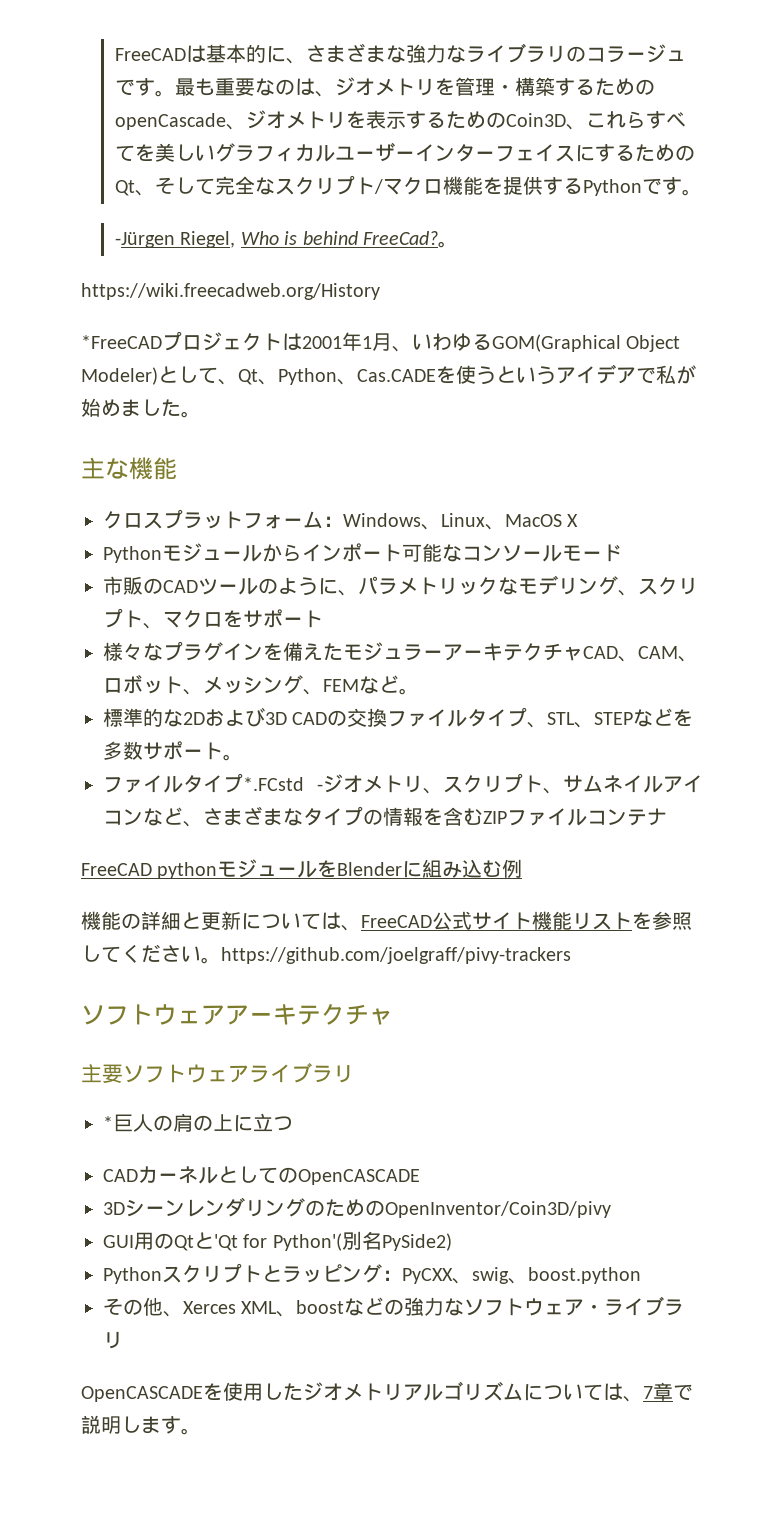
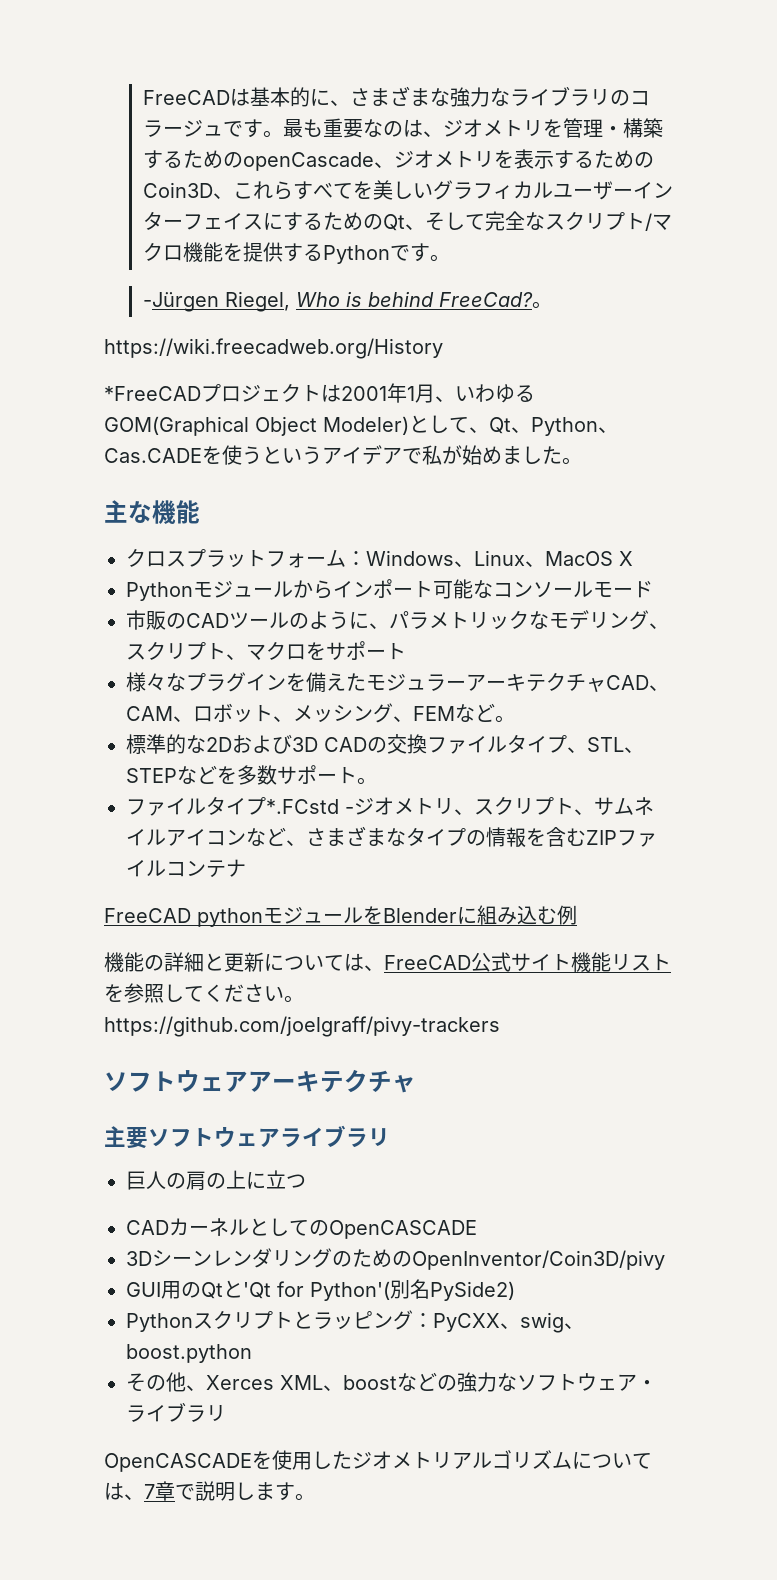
[103,1116,113,1130] * -> (390, 1137) none

